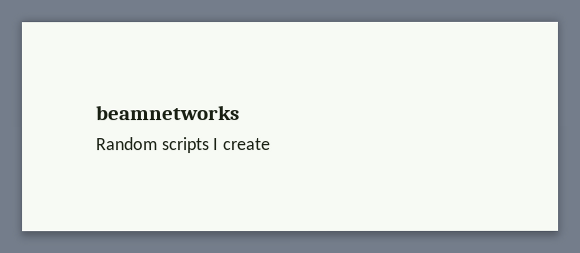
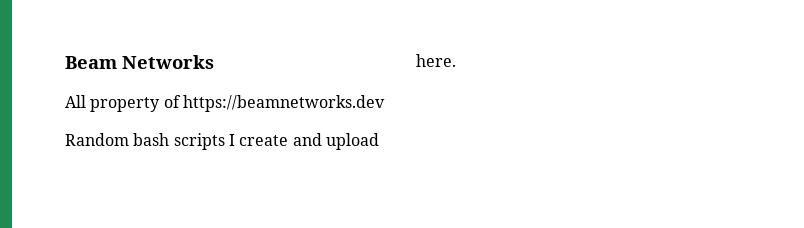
[95,105,239,121] beamnetworks -> [65,55,214,69] [65,95,385,112] Beam Networks // All property of https://beamnetworks.dev
(158, 144) none -> [133,133,170,146] bash
(272, 144) none -> [292,133,379,150] [416,54,456,67] and upload here.

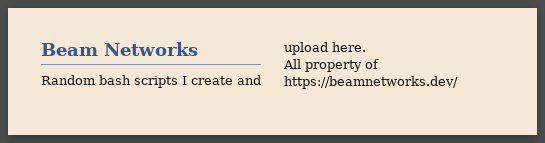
[65,95,385,112] // All property of https://beamnetworks.dev -> (198, 49) none
(456, 60) none -> [283,59,379,72] [284,76,458,89] // All property of https://beamnetworks.dev/

